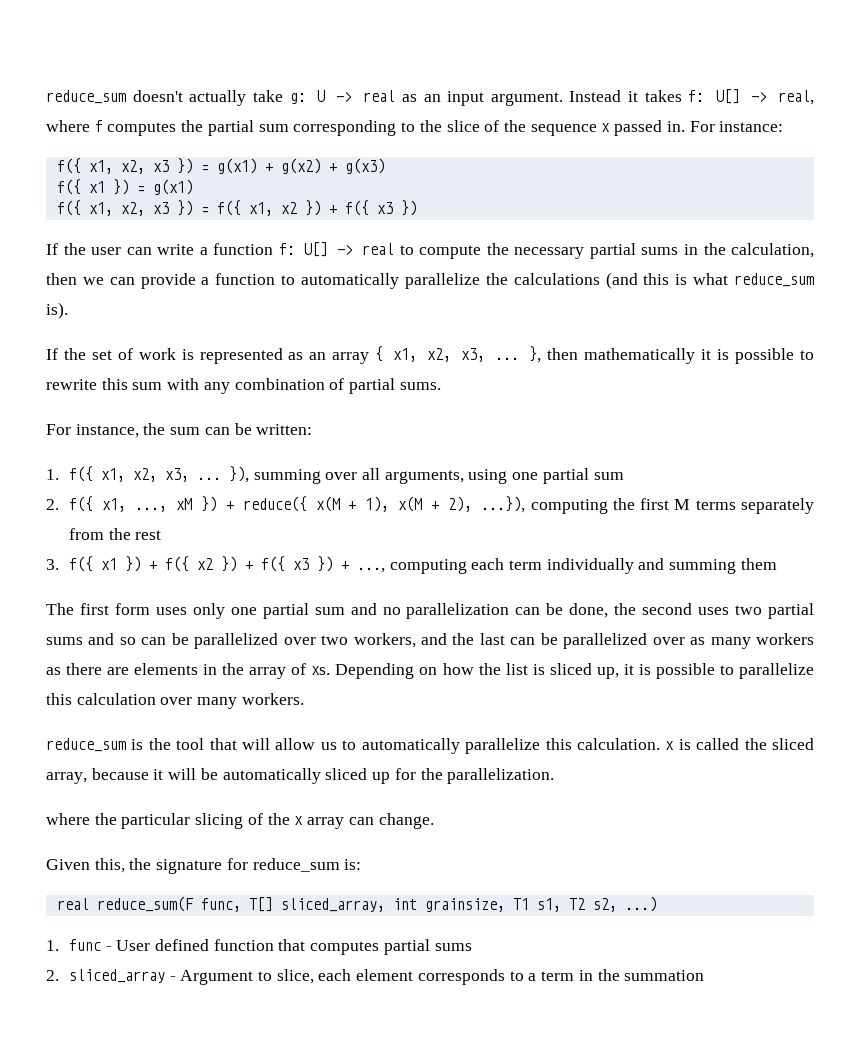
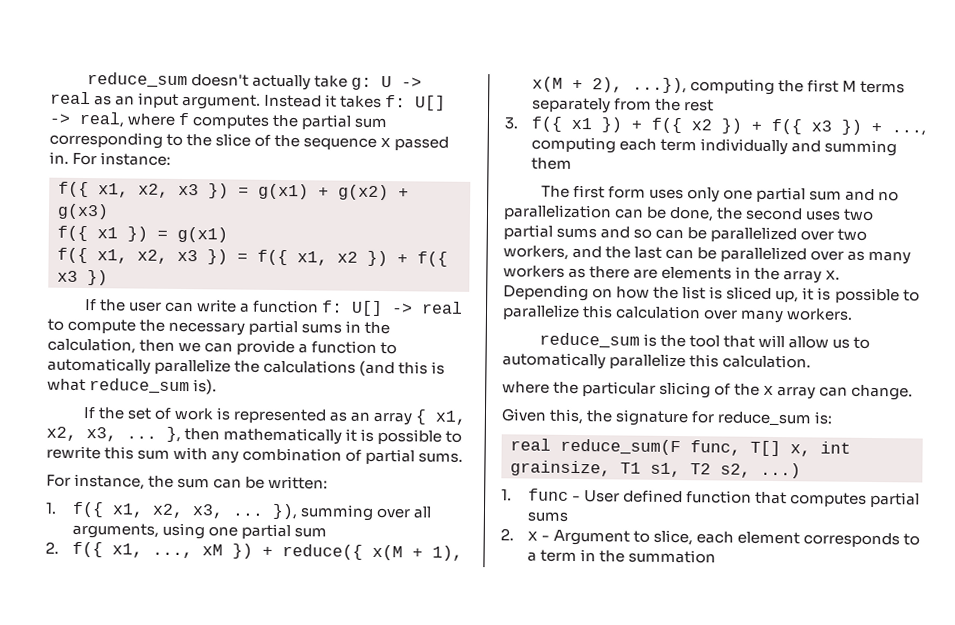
[291,663,331,675] of xs. -> [825,270,841,280] x.
[665,738,814,750] [46,768,555,784] x is called the sliced array, because it will be automatically sliced up for the parallelization. -> (812, 361) none
[280,898,385,912] sliced_array, -> [790,444,811,457] x,
[68,969,165,983] sliced_array -> [526,531,538,541] x

